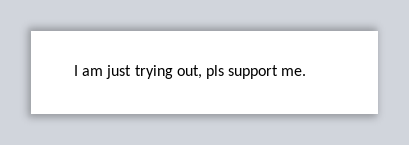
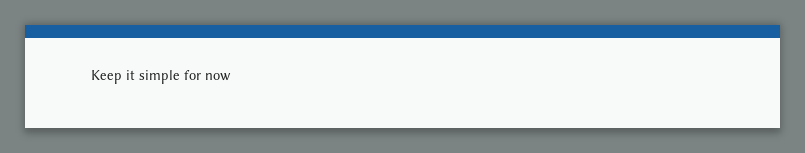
[74,65,307,79] I am just trying out, pls support me. -> [91,70,231,84] Keep it simple for now

